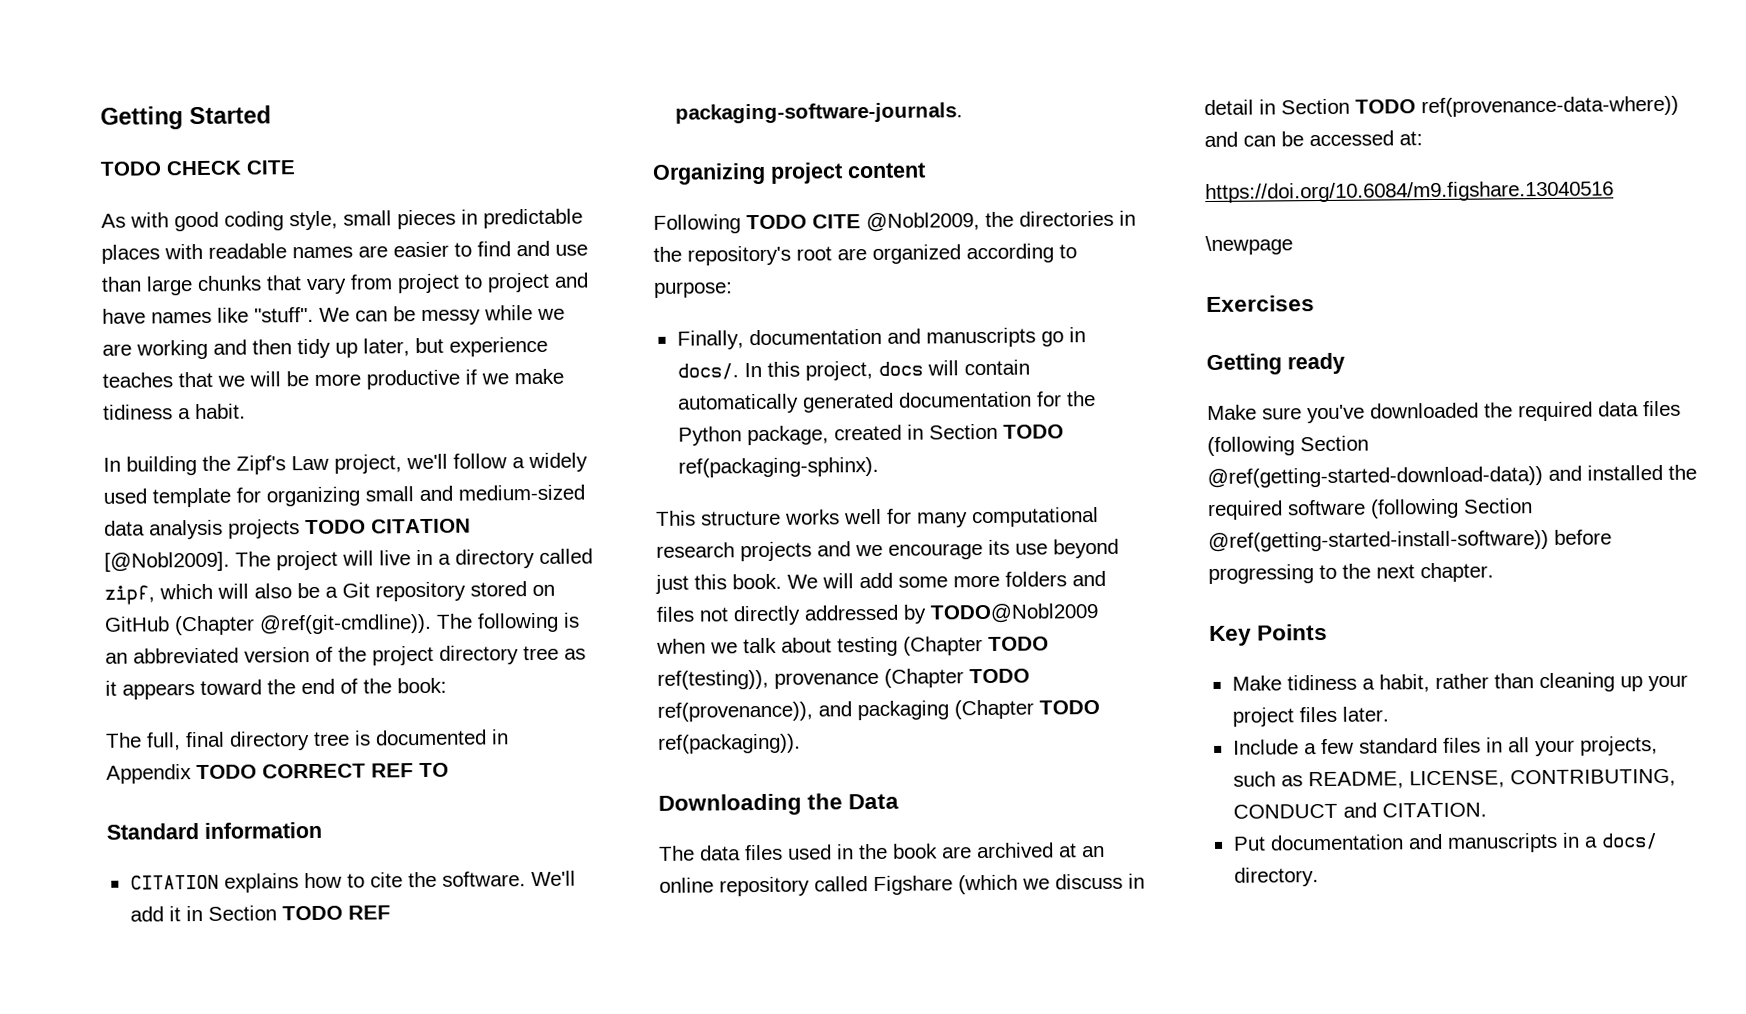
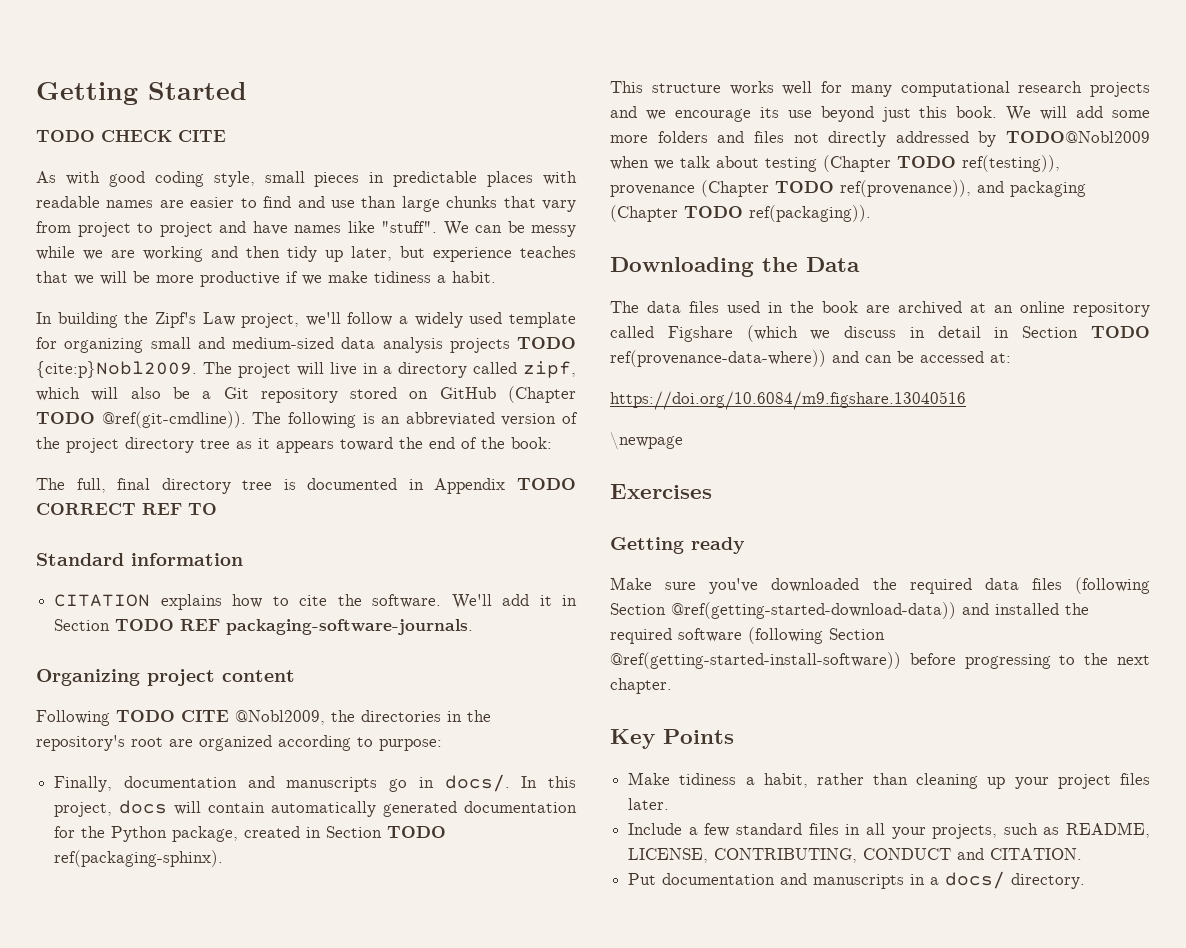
[371,518,471,534] [104,551,230,572] CITATION [@Nobl2009]. -> [36,361,197,378] {cite:p}Nobl2009.
(255, 625) none -> [36,412,95,424] TODO

